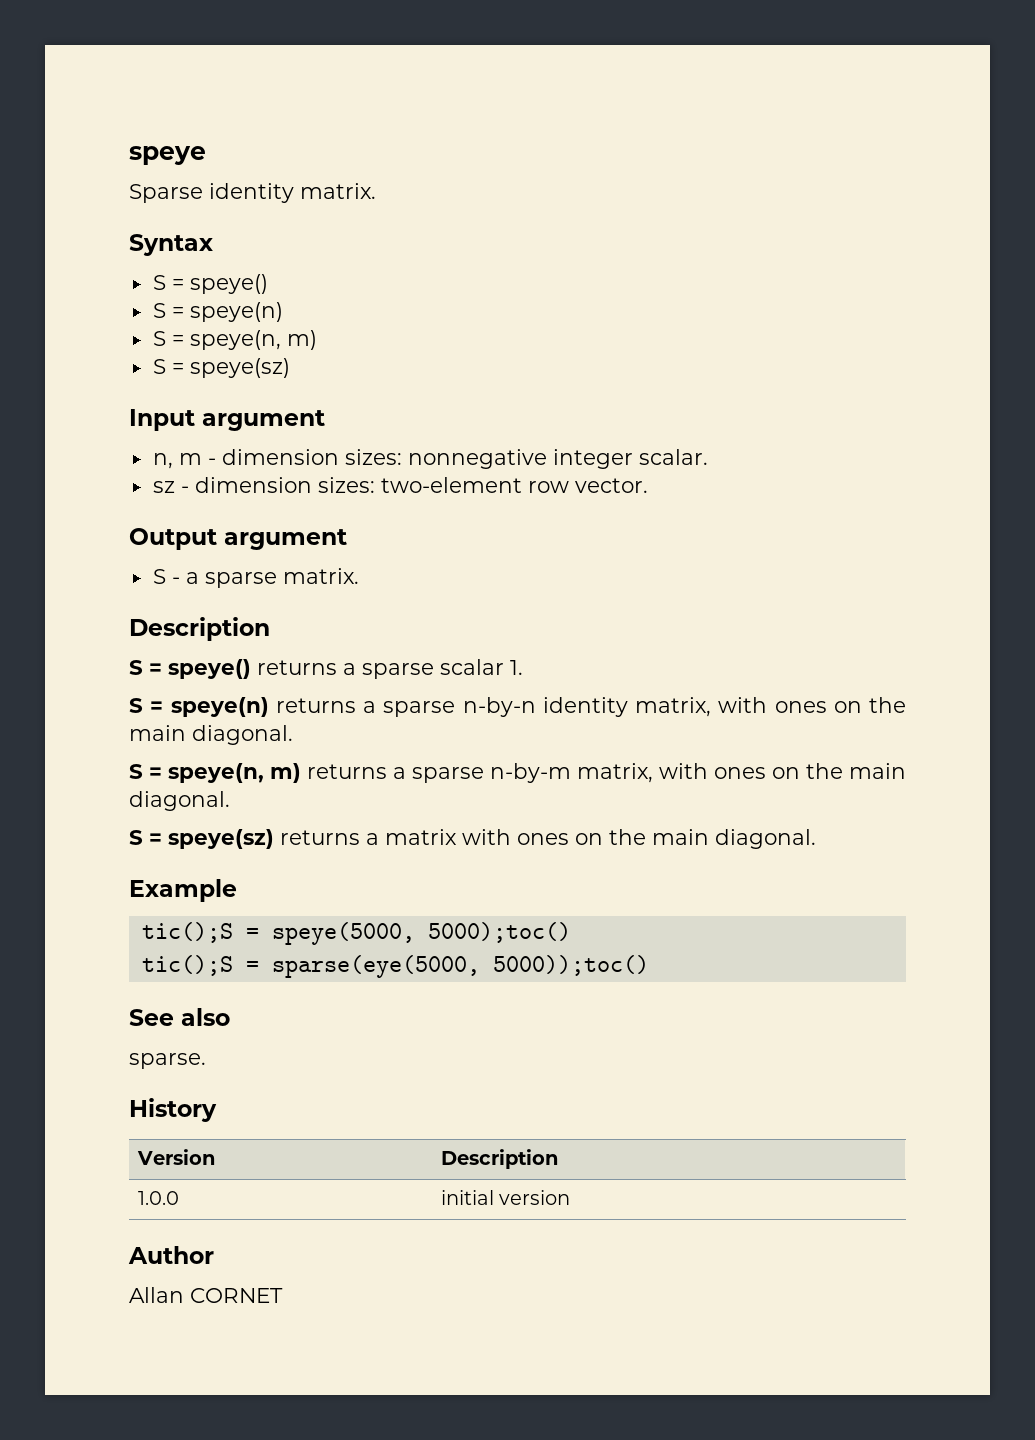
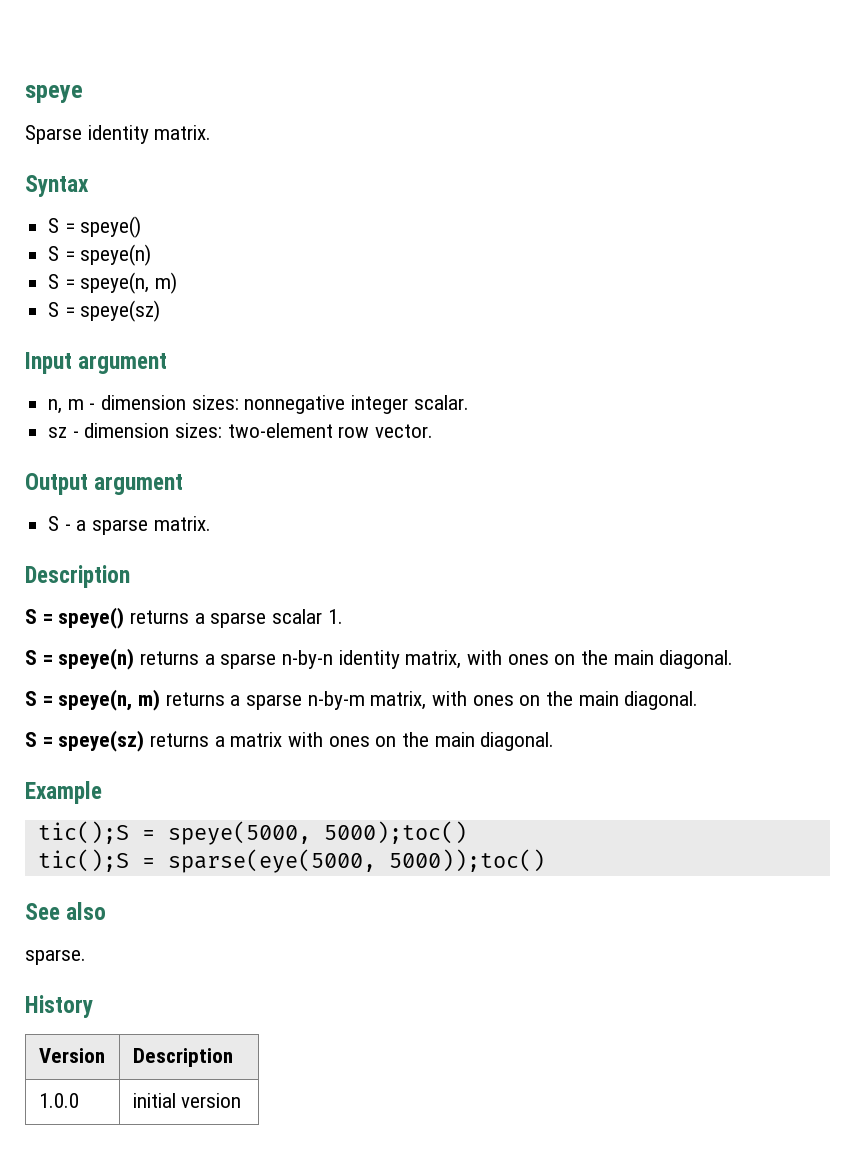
[128,1246,214,1264] [129,1287,283,1303] // Author // Allan CORNET -> (242, 1100) none

